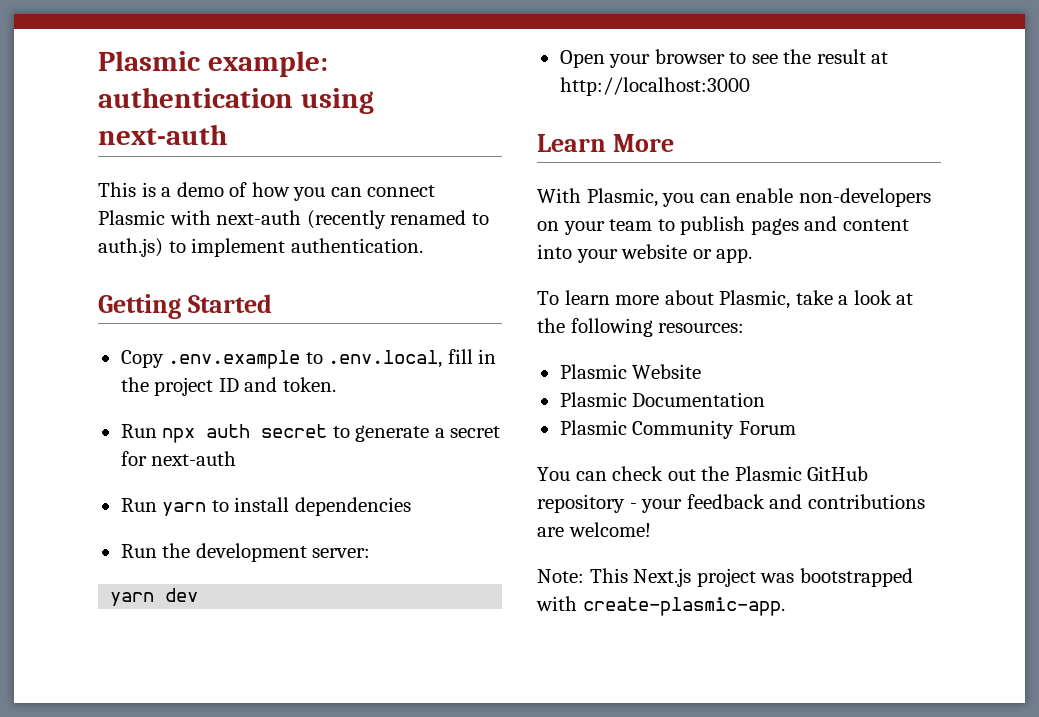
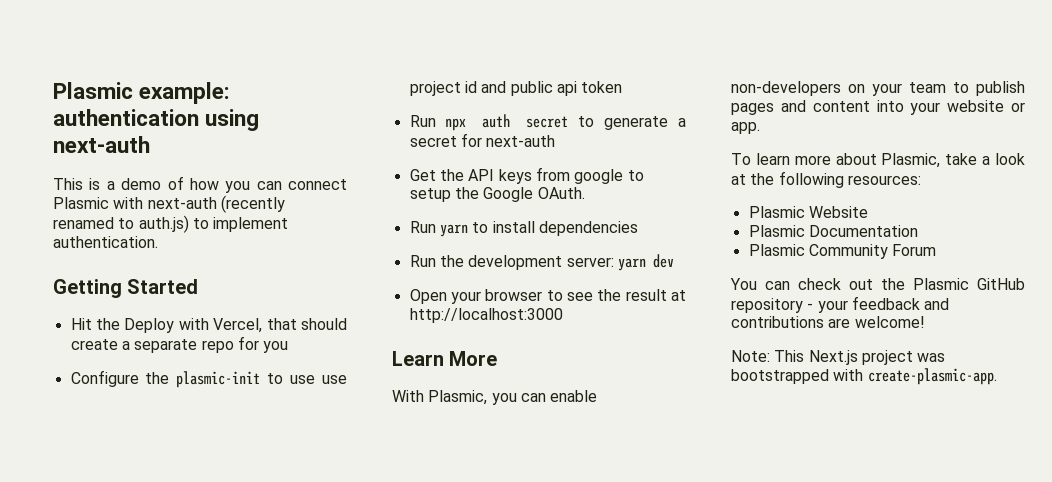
[120,349,497,369] [120,377,336,396] Copy .env.example to .env.local, fill in the project ID and token. -> [70,318,347,333] [70,336,289,353] [70,370,347,388] [409,81,623,96] Hit the Deploy with Vercel, that should create a separate repo for you // Configure the plasmic-init to use use project id and public api token
(237, 458) none -> [409,167,644,184] [409,187,585,202] // Get the API keys from google to setup the Google OAuth.
(371, 553) // -> (614, 262) none

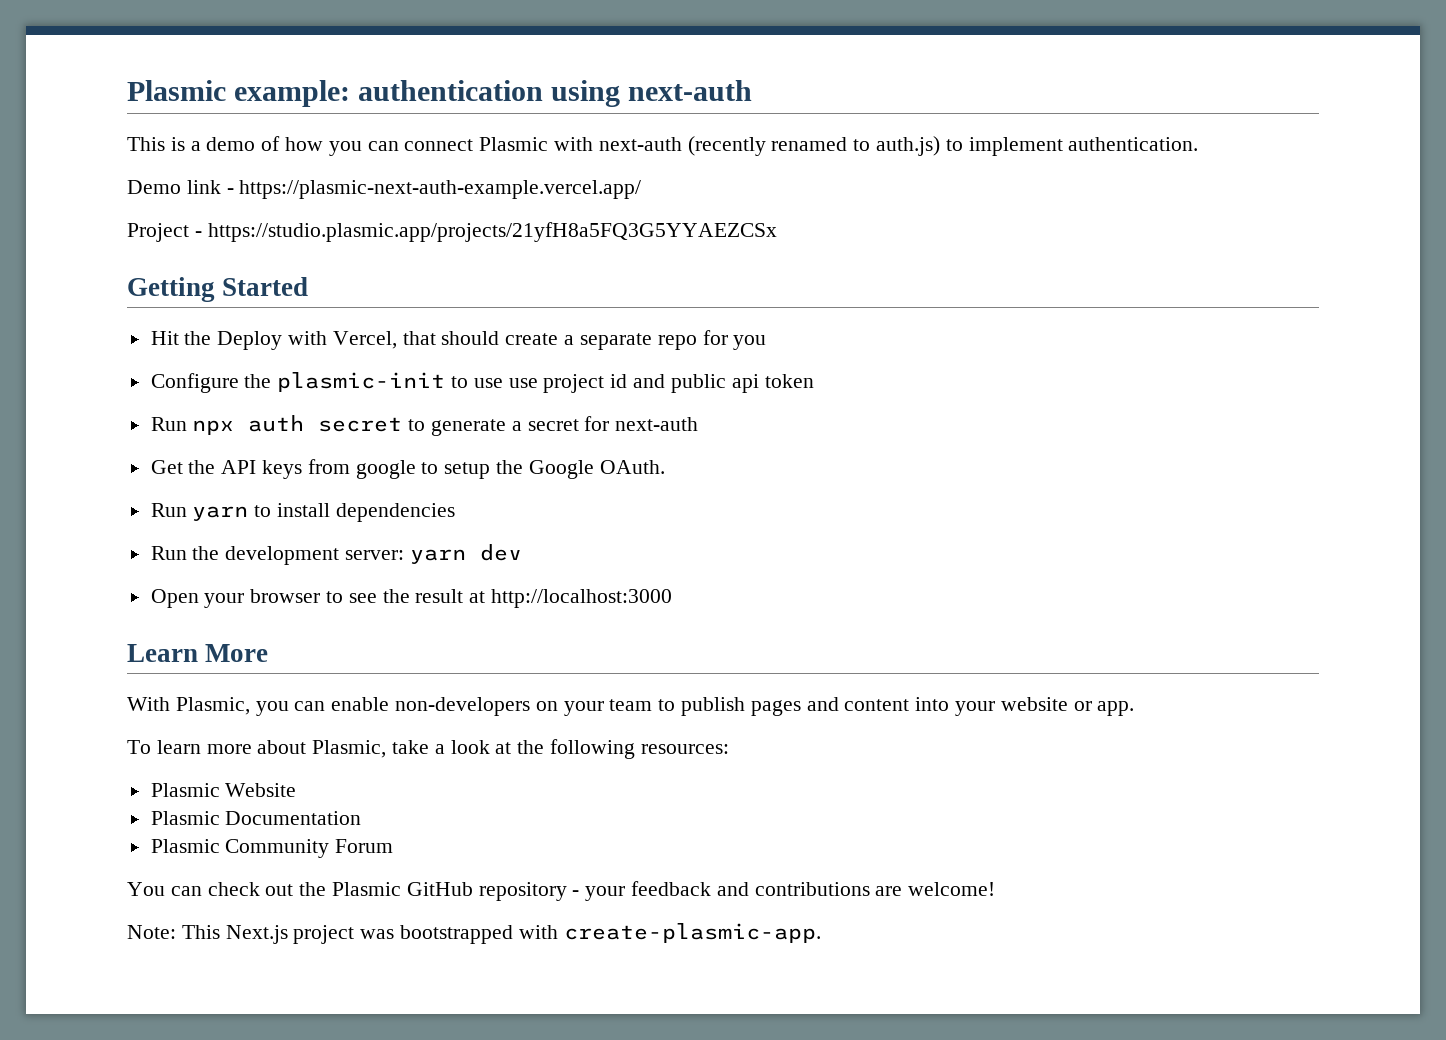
(158, 242) none -> [127,180,642,199] [127,222,777,242] // Demo link - https://plasmic-next-auth-example.vercel.app/ // Project - https://studio.plasmic.app/projects/21yfH8a5FQ3G5YYAEZCSx

